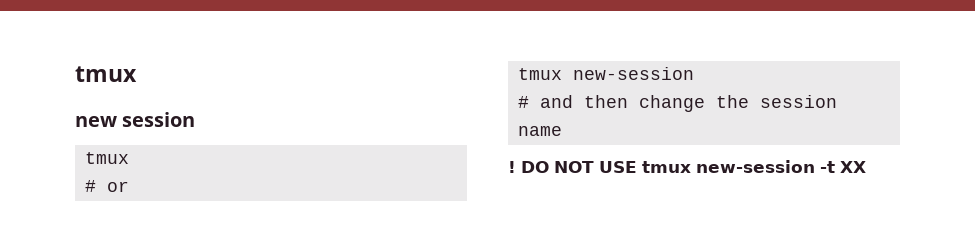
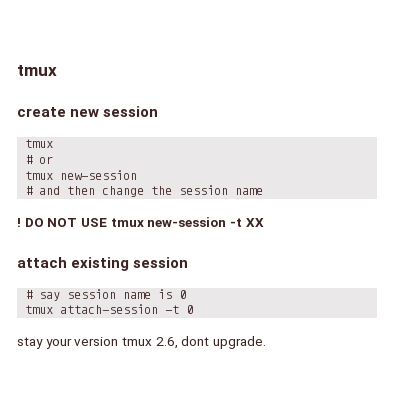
[75,66,137,82] tmux // -> [17,65,57,76] [17,107,66,117] tmux // create
(866, 167) none -> [17,257,189,271] [25,289,187,301] [25,304,194,314] [17,336,266,349] // attach existing session // # say session name is 0 // tmux attach-session -t 0 // stay your version tmux 2.6, dont upgrade.

